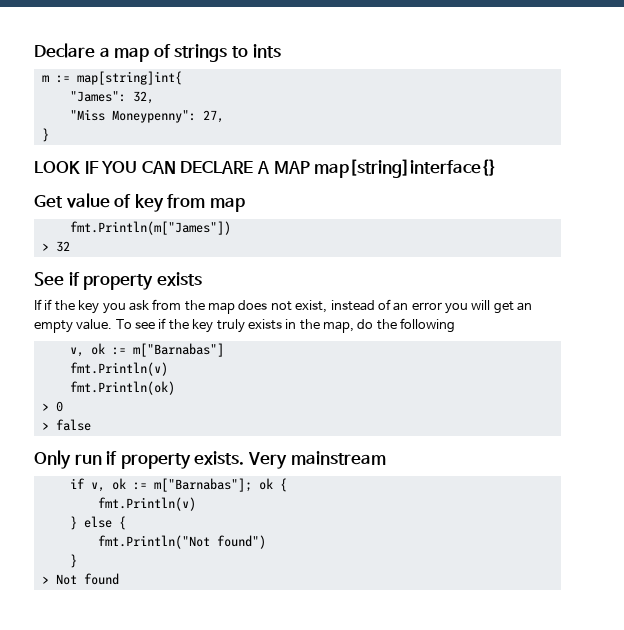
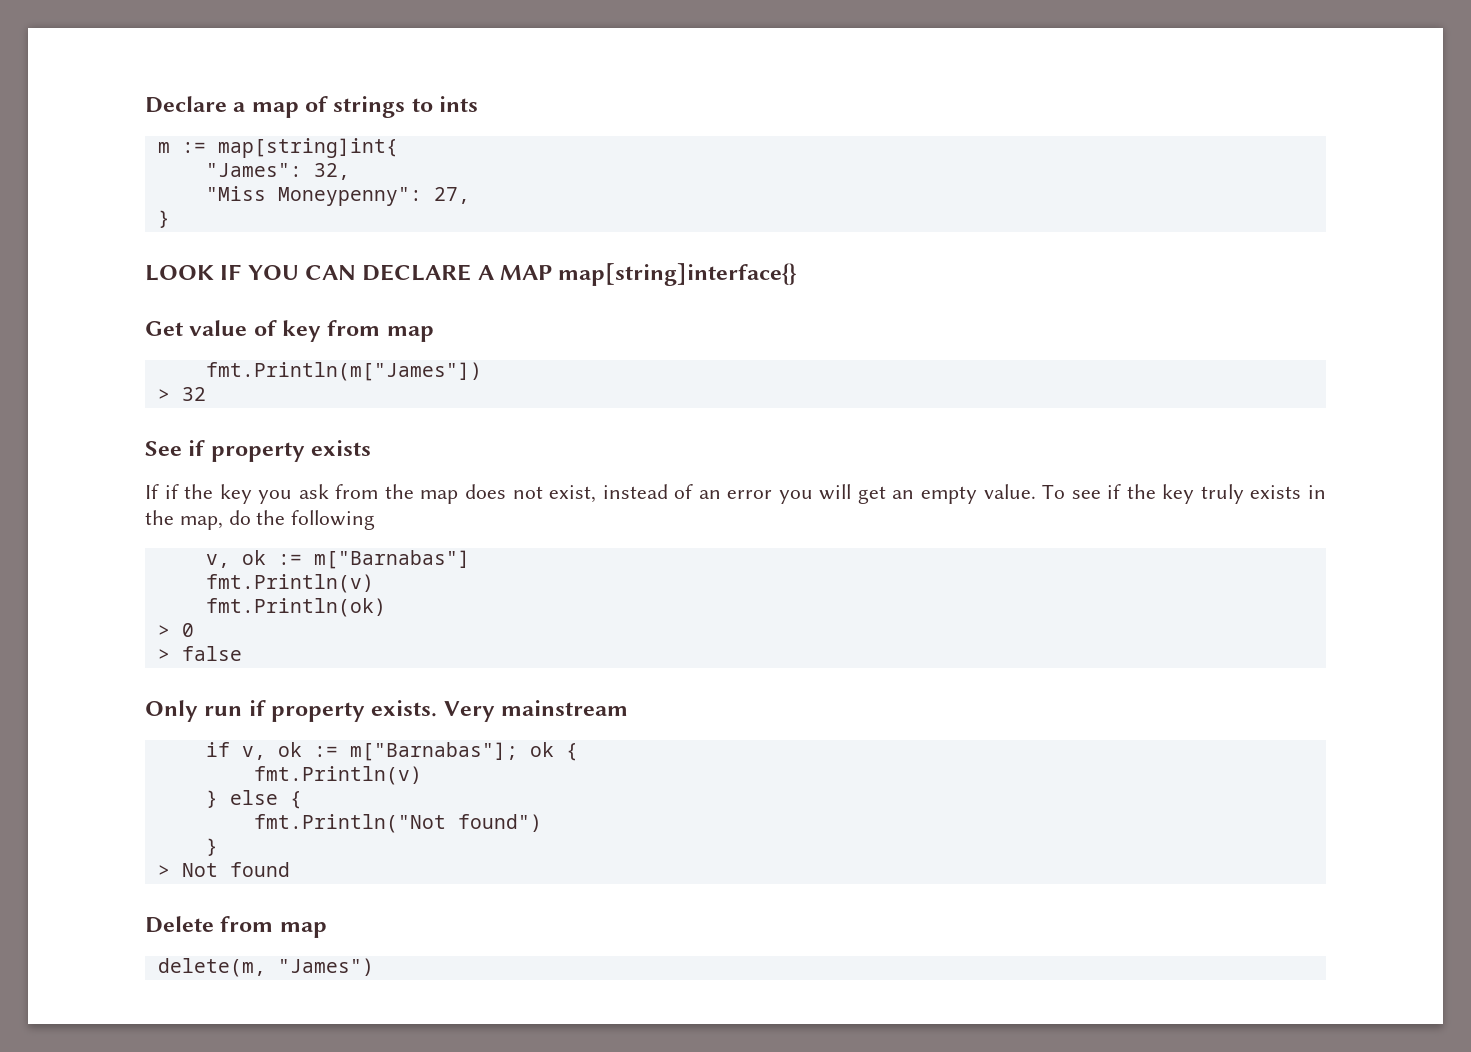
(119, 579) none -> [145,916,327,938] [157,958,374,977] // Delete from map // delete(m, "James")

